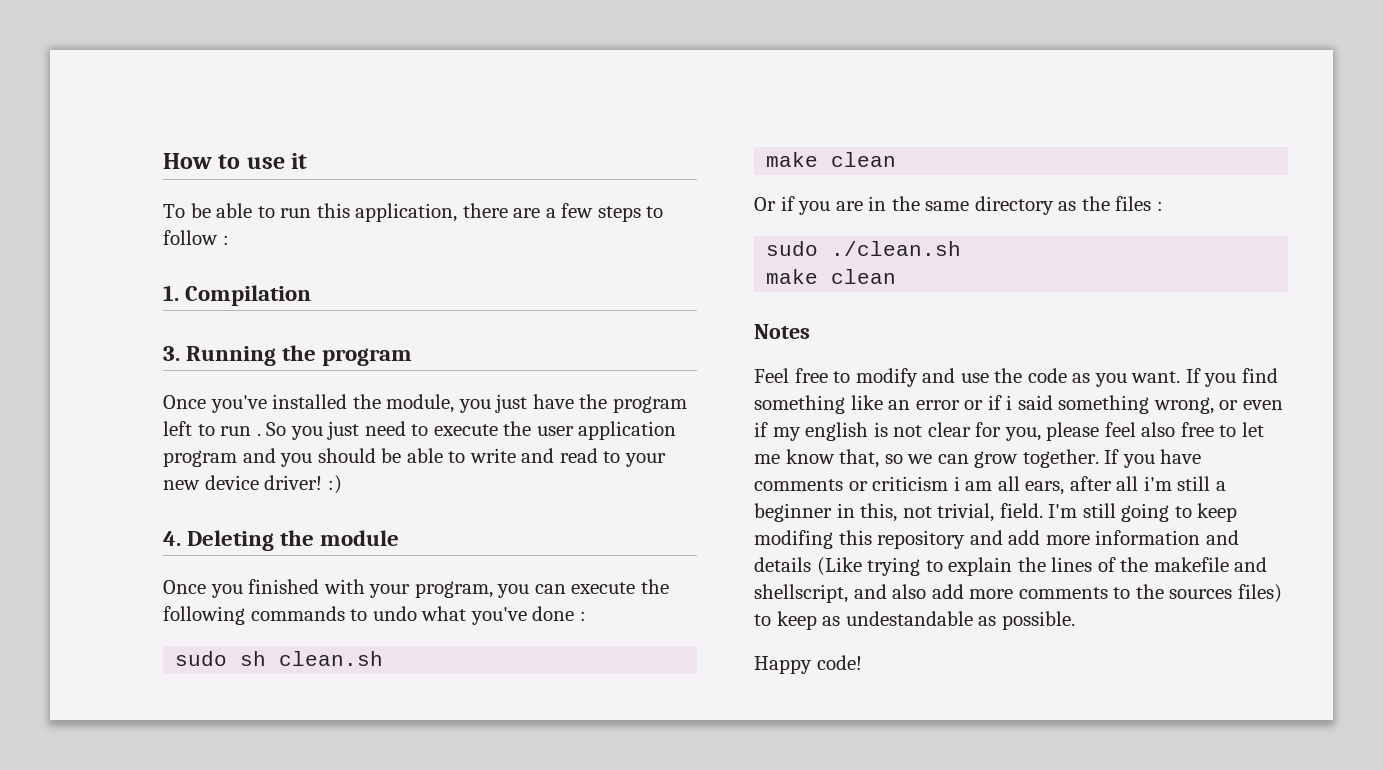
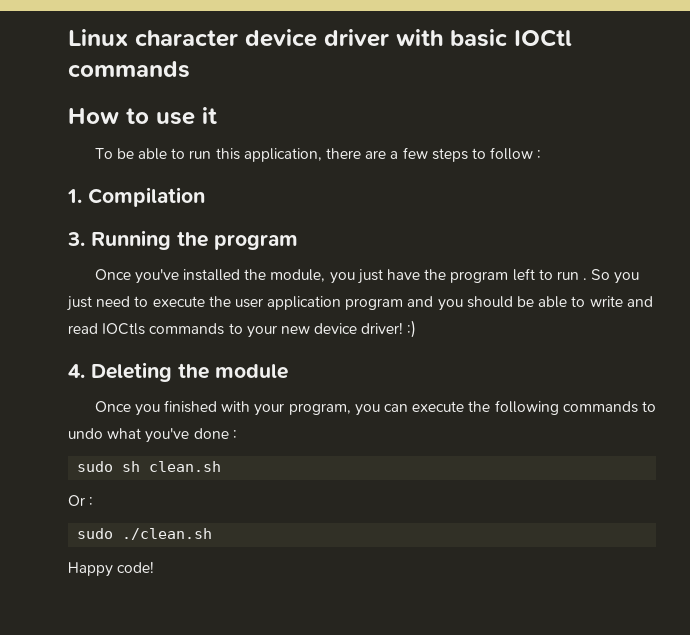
(163, 161) none -> [68,29,572,47] [68,61,190,78] Linux character device driver with basic IOCtl commands //
(598, 455) none -> [102,323,225,335] IOCtls commands
[766,152,897,167] // make clean -> (222, 466) none
[780,196,1163,215] [766,241,962,256] [766,269,897,284] [754,324,810,339] [754,368,1278,387] [754,395,1283,414] [754,422,1264,441] [754,449,1202,468] [754,476,1226,495] [754,503,1238,522] [754,530,1239,549] [754,557,1268,576] [754,584,1282,603] [754,611,1075,630] if you are in the same directory as the files : // sudo ./clean.sh // make clean // Notes // Feel free to modify and use the code as you want. If you find something like an error or if i said something wrong, or even if my english is not clear for you, please feel also free to let me know that, so we can grow together. If you have comments or criticism i am all ears, after all i'm still a beginner in this, not trivial, field. I'm still going to keep modifing this repository and add more information and details (Like trying to explain the lines of the makefile and shellscript, and also add more comments to the sources files) to keep as undestandable as possible. -> [89,497,94,506] [77,528,213,540] : // sudo ./clean.sh

